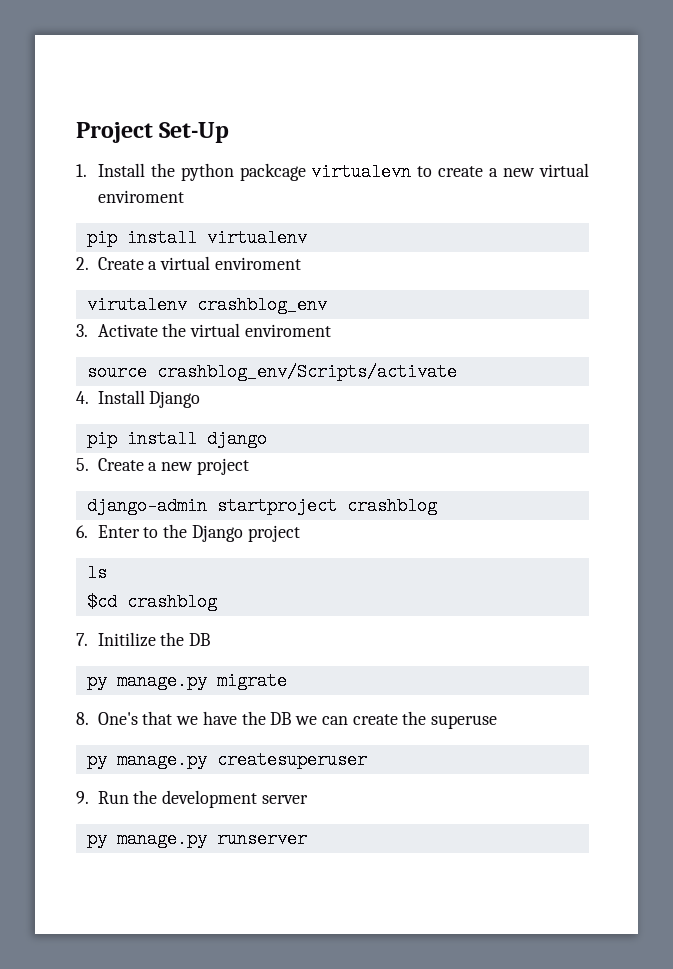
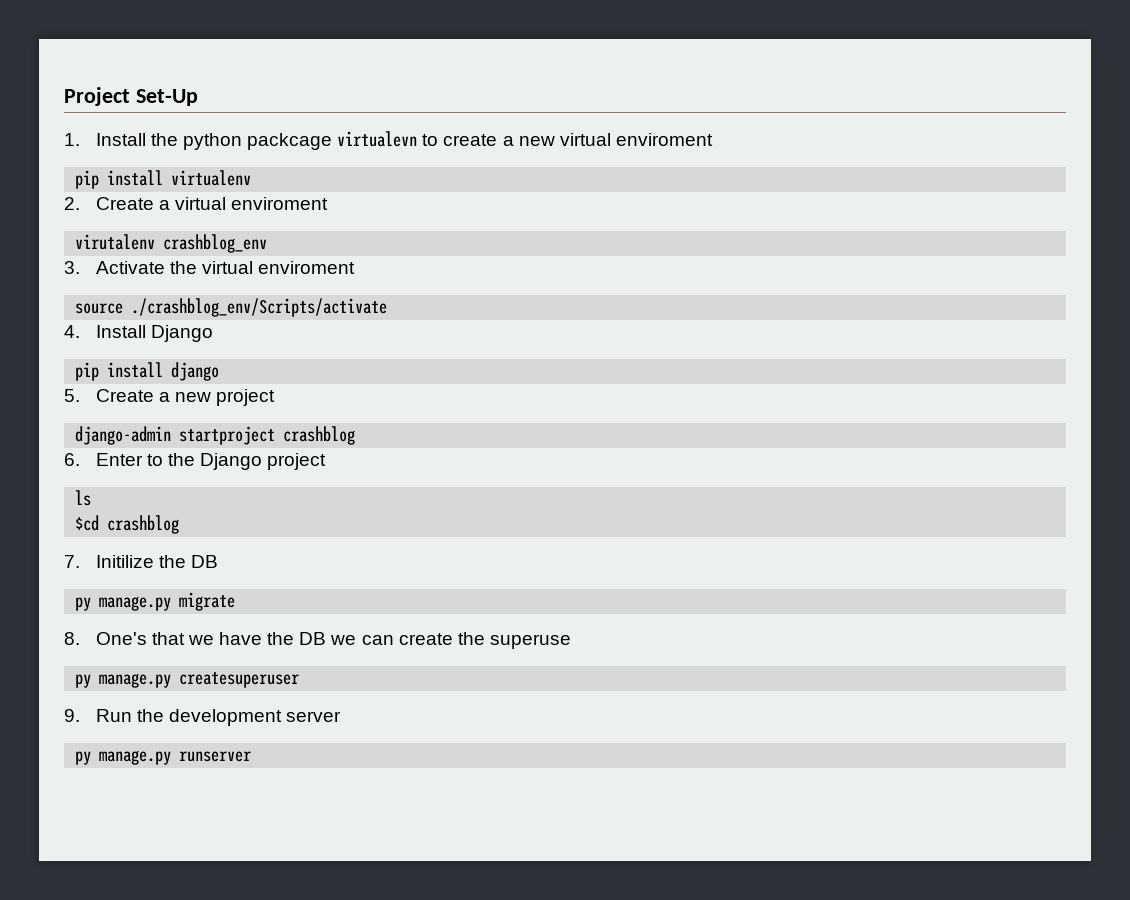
[156,363,457,381] crashblog_env/Scripts/activate -> [131,298,388,317] ./crashblog_env/Scripts/activate

